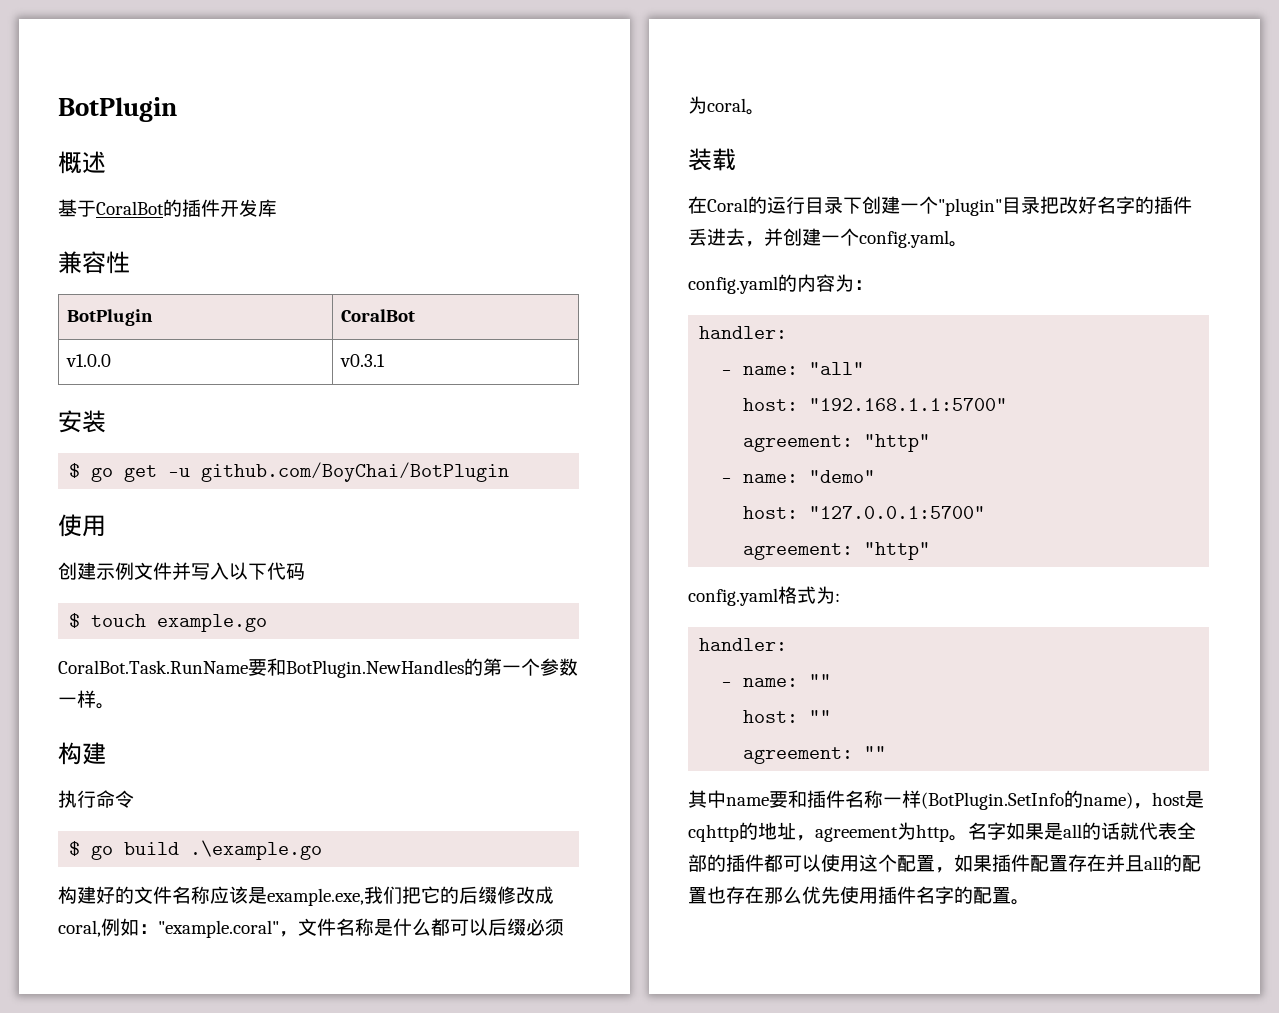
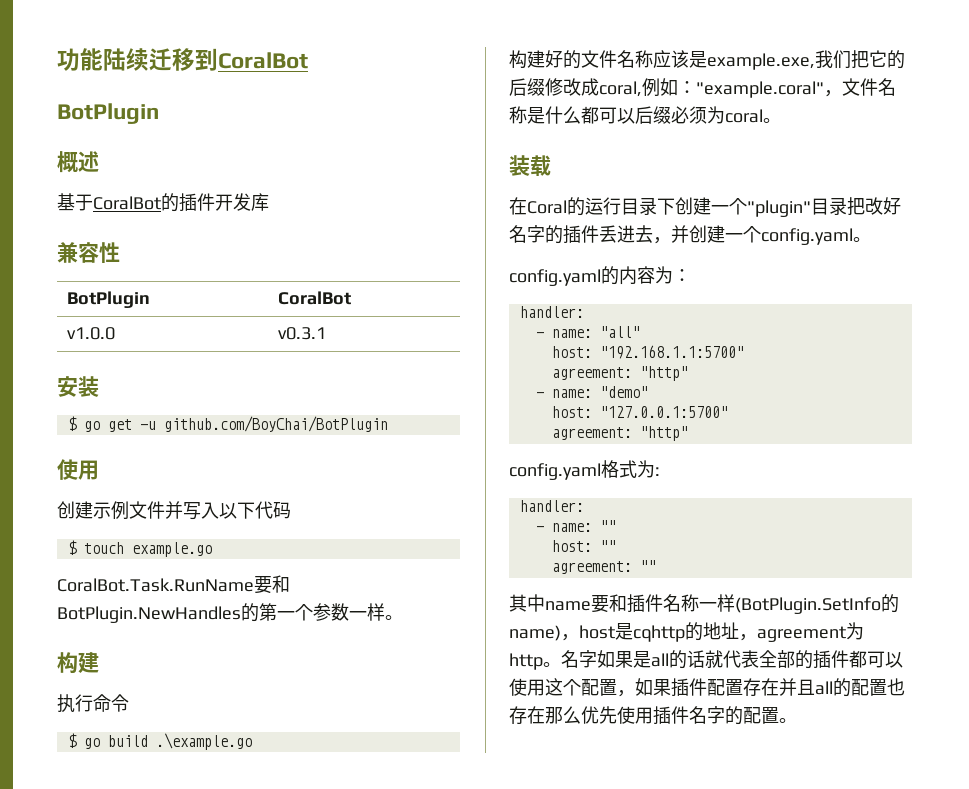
(58, 109) none -> [57,48,308,71] 功能陆续迁移到CoralBot //

